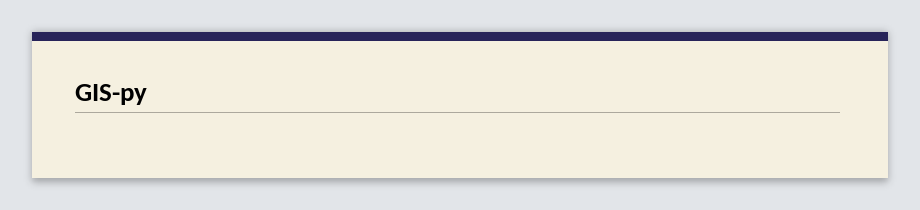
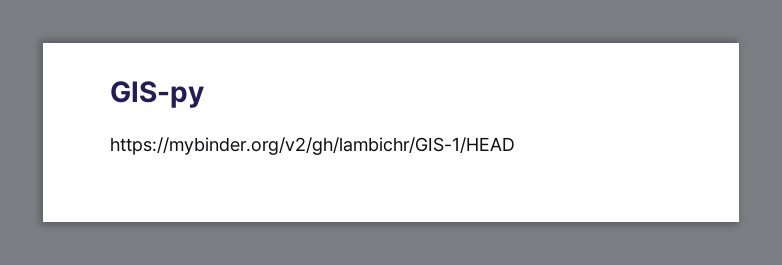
(147, 94) none -> [110,137,515,155] // https://mybinder.org/v2/gh/lambichr/GIS-1/HEAD

